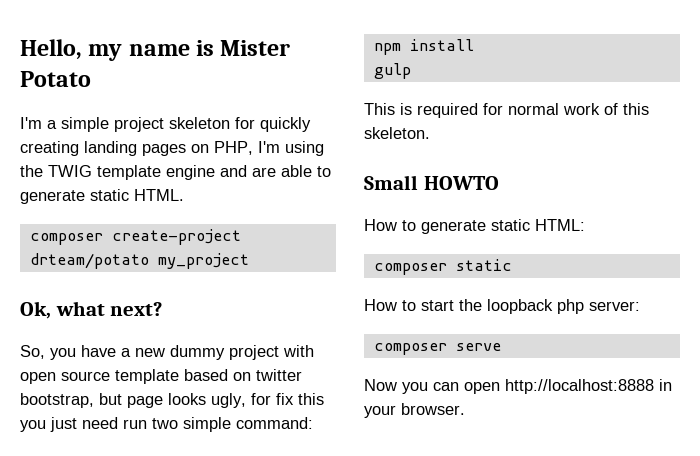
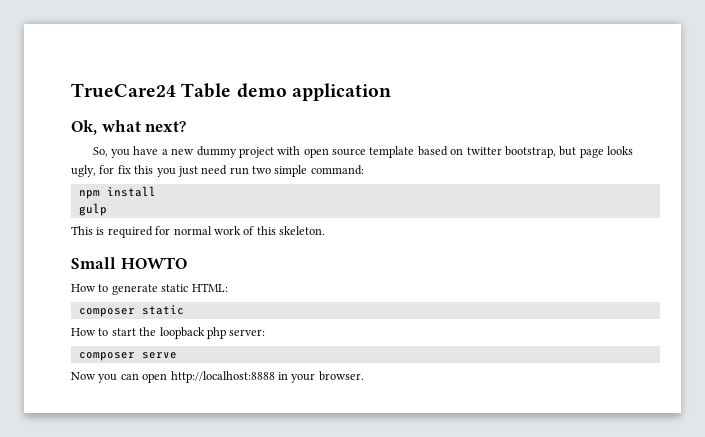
[20,39,291,61] [20,71,91,87] [20,117,311,132] [20,141,324,156] [20,165,331,180] [20,189,184,204] [29,229,241,245] [29,253,249,269] Hello, my name is Mister Potato // I'm a simple project skeleton for quickly creating landing pages on PHP, I'm using the TWIG template engine and are able to generate static HTML. // composer create-project drteam/potato my_project -> [71,83,391,101] TrueCare24 Table demo application

